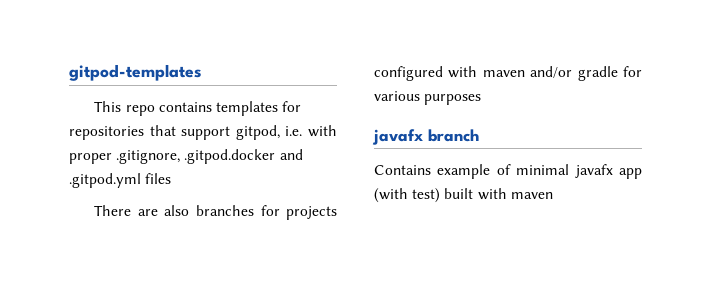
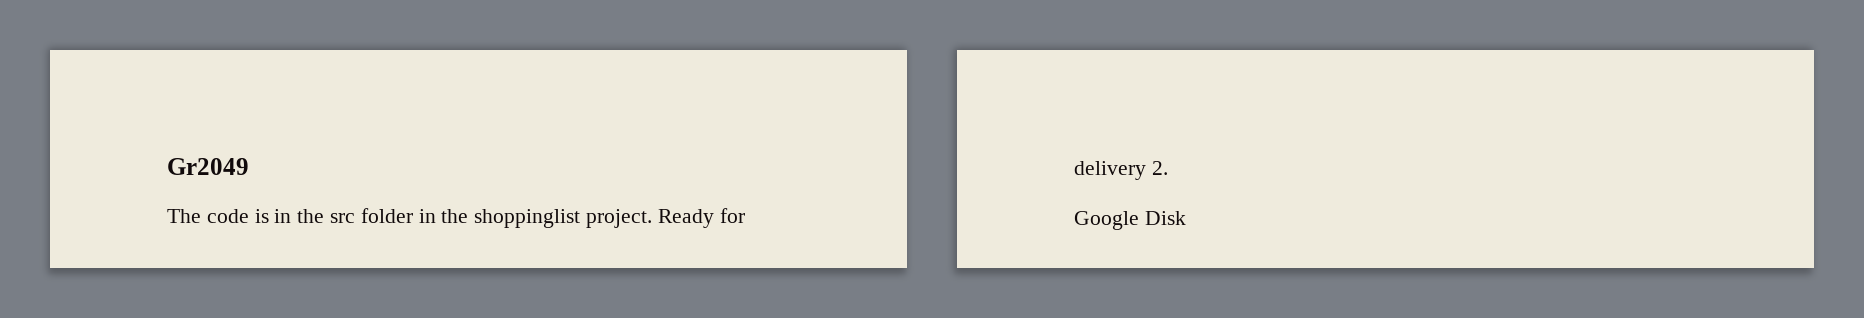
[69,64,202,81] [94,101,302,116] [69,125,337,140] [69,149,303,164] [69,173,172,188] [94,205,337,220] [374,66,642,81] [374,91,482,105] [372,129,479,145] [374,164,642,179] [374,188,553,203] gitpod-templates // This repo contains templates for repositories that support gitpod, i.e. with proper .gitignore, .gitpod.docker and .gitpod.yml files // There are also branches for projects configured with maven and/or gradle for various purposes // javafx branch // Contains example of minimal javafx app (with test) built with maven -> [167,158,249,175] [167,208,745,228] [1074,161,1168,180] [1074,211,1186,230] Gr2049 // The code is in the src folder in the shoppinglist project. Ready for delivery 2. // Google Disk

